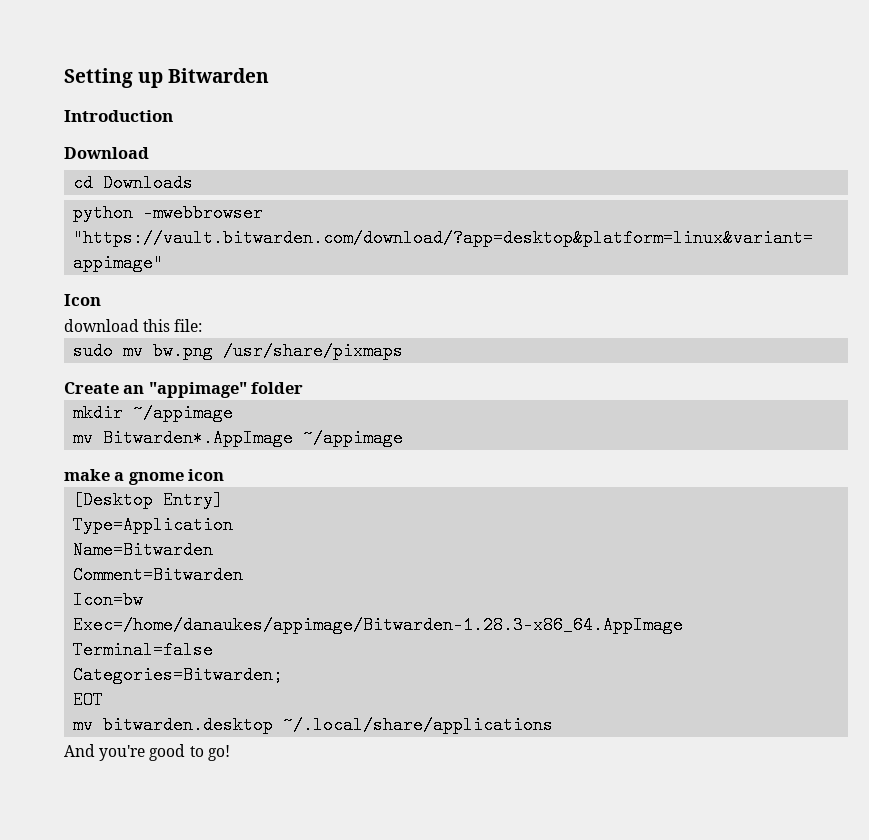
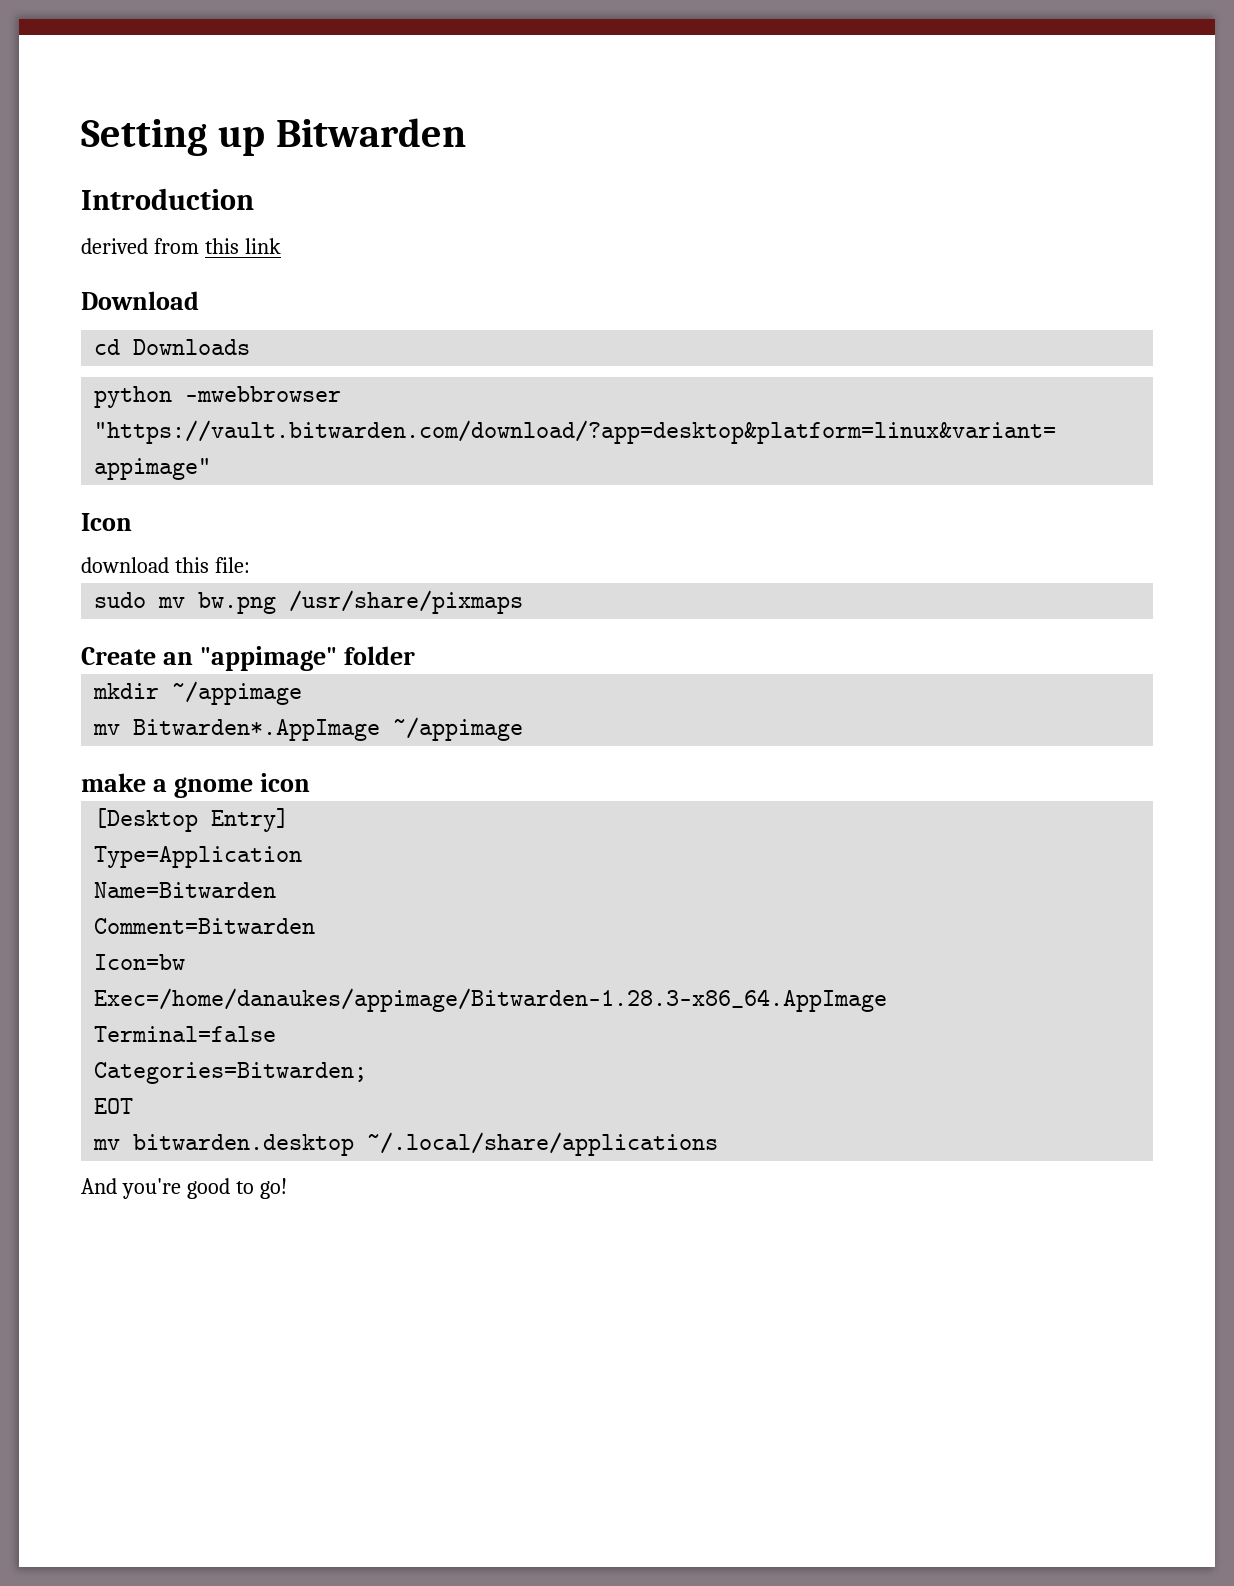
(173, 116) none -> [81,238,281,254] // derived from this link

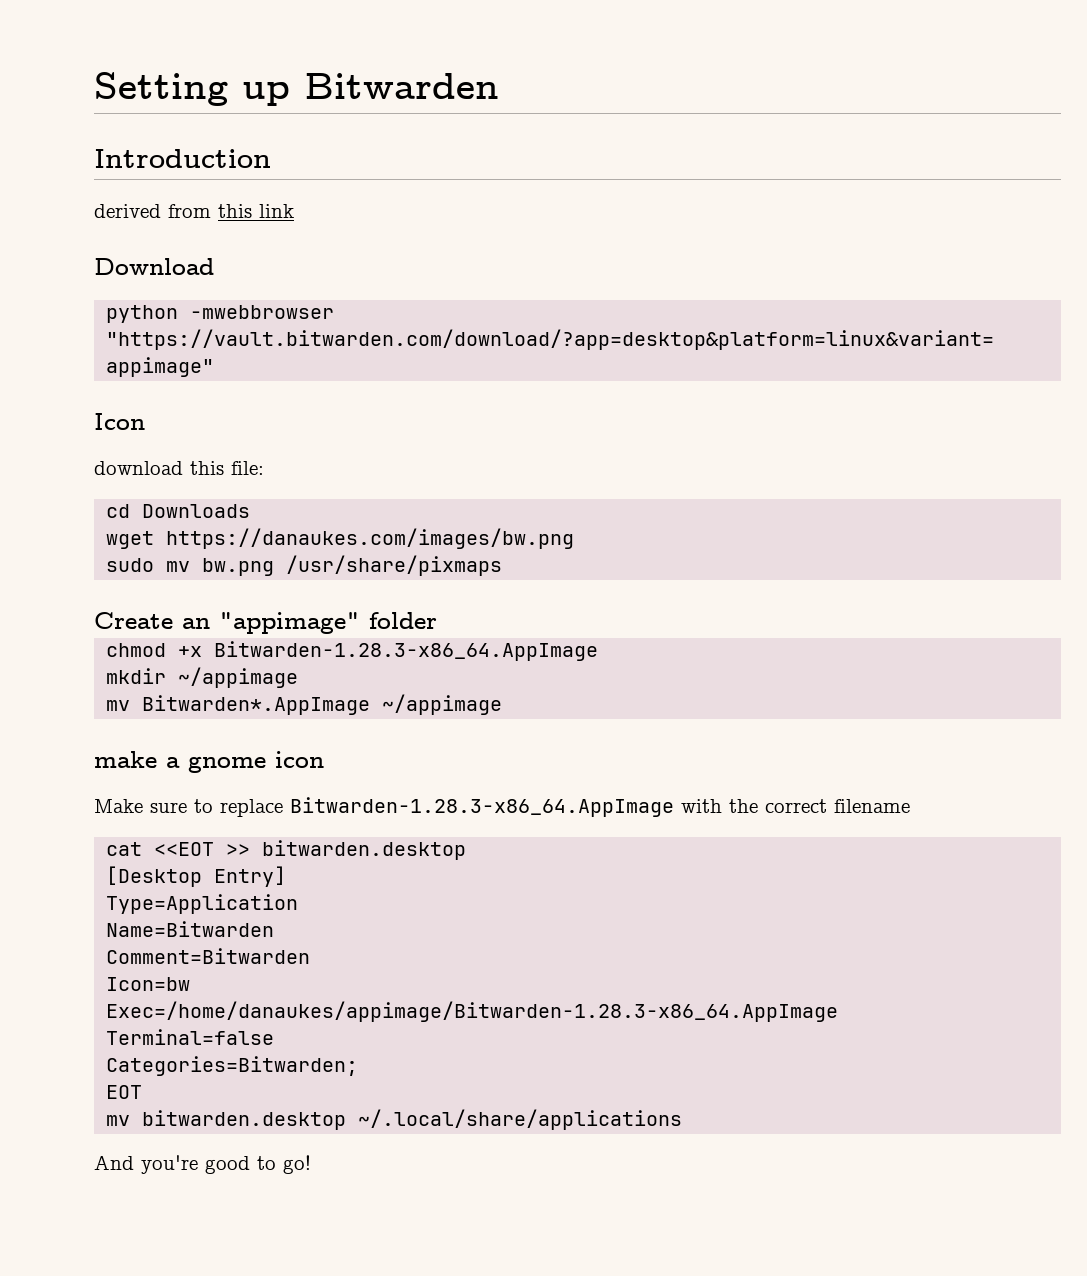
[94,339,251,355] // cd Downloads -> (214, 266) none
(250, 565) none -> [106,504,251,518] [106,528,575,549] // cd Downloads // wget https://danaukes.com/images/bw.png
(415, 655) none -> [106,641,599,661] // chmod +x Bitwarden-1.28.3-x86_64.AppImage
(310, 782) none -> [94,797,910,817] [106,840,467,860] // Make sure to replace Bitwarden-1.28.3-x86_64.AppImage with the correct filename // cat <<EOT >> bitwarden.desktop

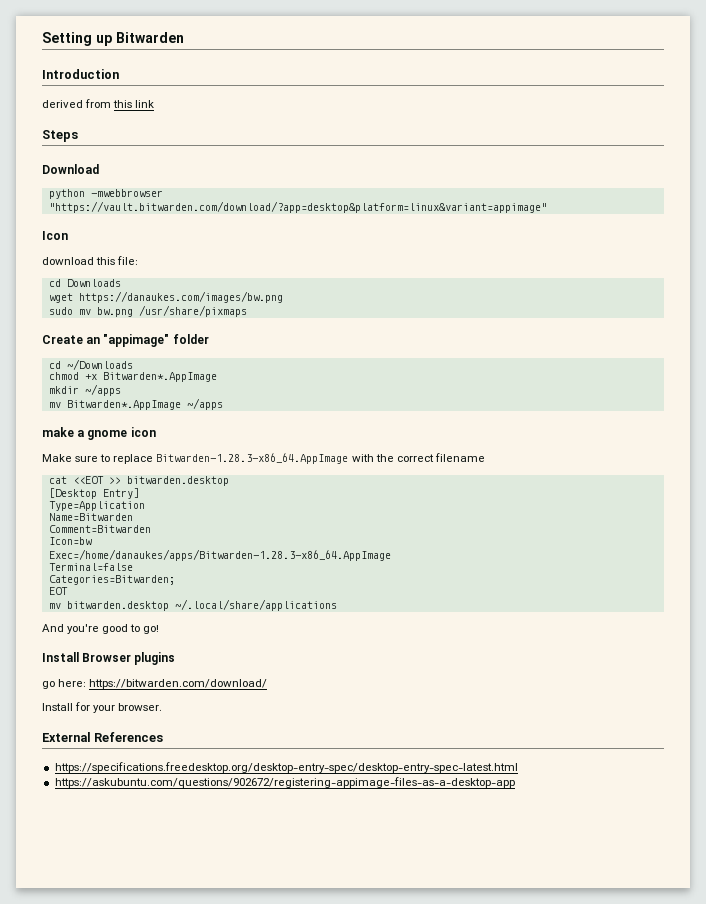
(294, 211) none -> [42,130,78,142] // Steps
(437, 620) none -> [48,359,133,370] // cd ~/Downloads
[214,641,599,661] Bitwarden-1.28.3-x86_64.AppImage -> [102,372,217,382] Bitwarden*.AppImage
[178,667,299,688] ~/appimage -> [84,384,121,396] ~/apps
[382,694,503,715] ~/appimage -> [186,398,223,410] ~/apps
[106,1001,839,1022] Exec=/home/danaukes/appimage/Bitwarden-1.28.3-x86_64.AppImage -> [48,549,391,561] Exec=/home/danaukes/apps/Bitwarden-1.28.3-x86_64.AppImage
(311, 1164) none -> [42,652,176,665] [42,679,268,689] [42,702,163,713] [42,732,164,742] [54,762,518,773] [54,777,515,788] // Install Browser plugins // go here: https://bitwarden.com/download/ // Install for your browser. // External References // https://specifications.freedesktop.org/desktop-entry-spec/desktop-entry-spec-latest.html // https://askubuntu.com/questions/902672/registering-appimage-files-as-a-desktop-app

